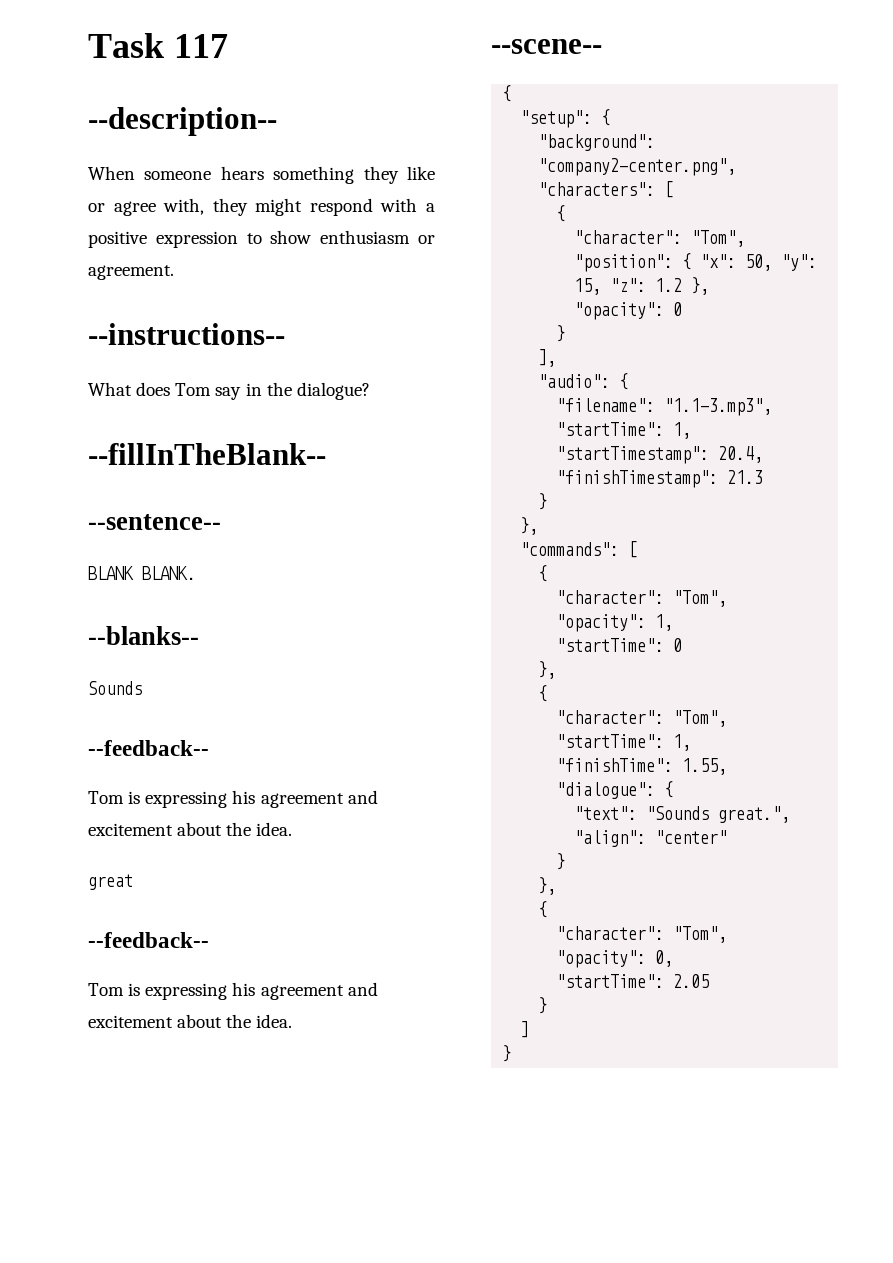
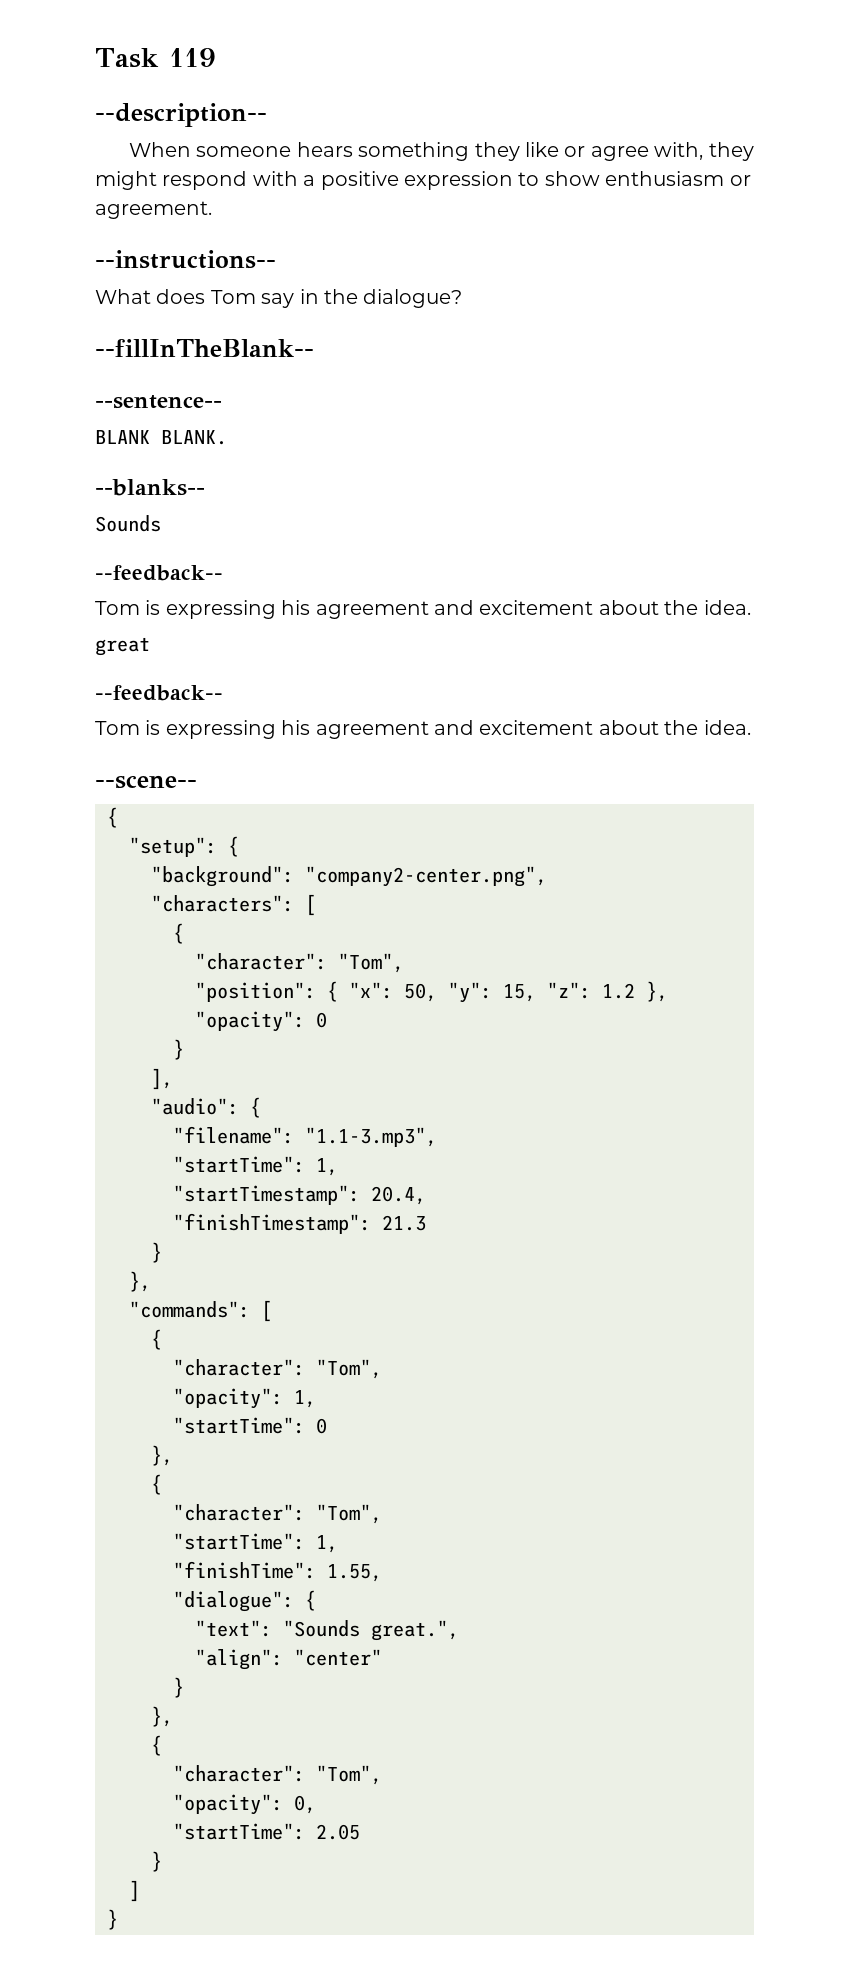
[173,34,228,58] 117 -> [168,48,216,67] 119

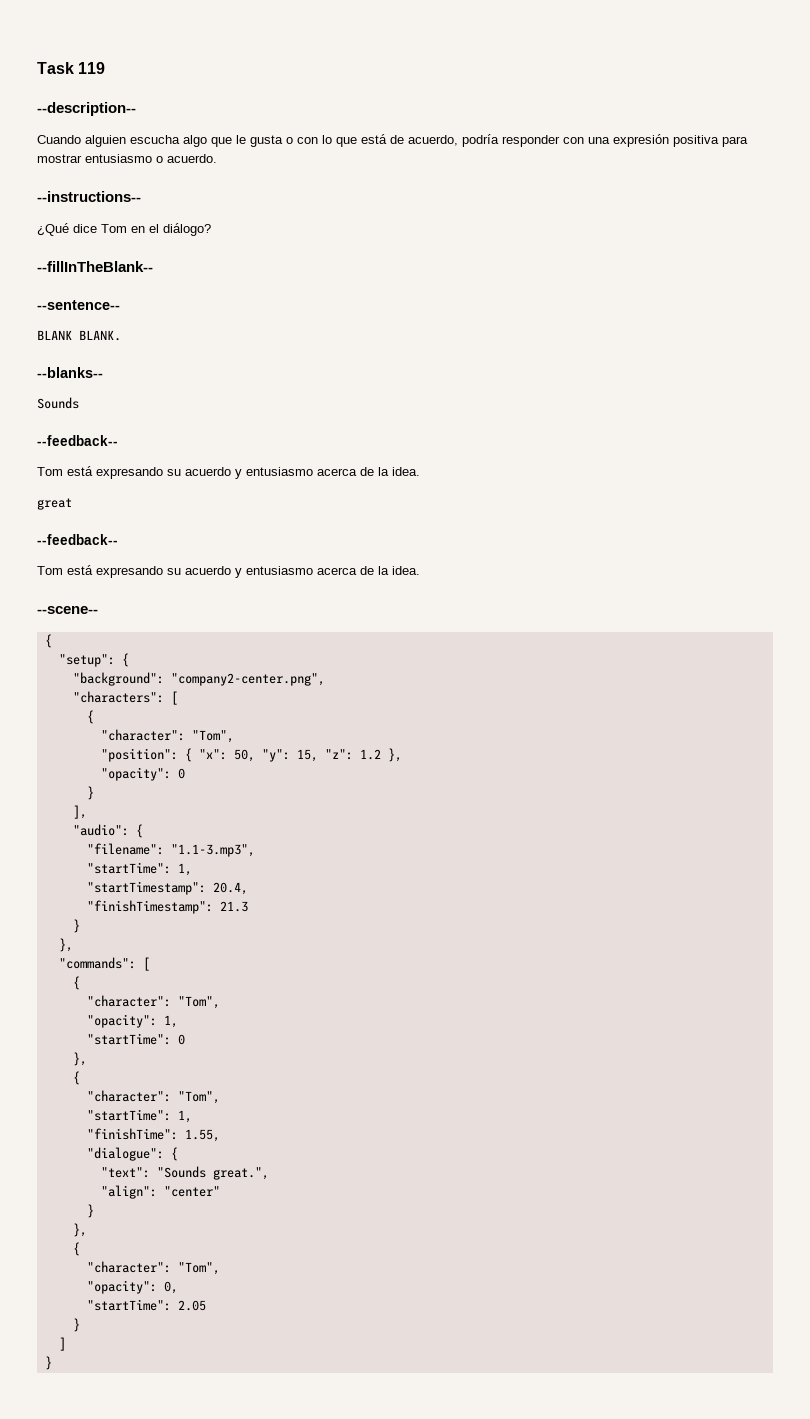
[129,142,754,161] [95,171,751,190] [95,201,212,219] [95,250,276,269] [95,289,463,308] When someone hears something they like or agree with, they might respond with a positive expression to show enthusiasm or agreement. // --instructions-- // What does Tom say in the dialogue? -> [37,134,748,147] [37,154,217,163] [37,191,141,202] [37,223,211,236] Cuando alguien escucha algo que le gusta o con lo que está de acuerdo, podría responder con una expresión positiva para mostrar entusiasmo o acuerdo. // --instructions-- // ¿Qué dice Tom en el diálogo?
[145,600,751,619] [95,637,150,656] [95,685,223,701] [95,720,699,739] is expressing his agreement and excitement about the idea. // great // --feedback-- // Tom is expressing his agreement and excitement about the -> [67,466,420,479] [37,498,72,510] [37,534,118,545] [37,565,389,578] está expresando su acuerdo y entusiasmo acerca de la idea. // great // --feedback-- // Tom está expresando su acuerdo y entusiasmo acerca de la

